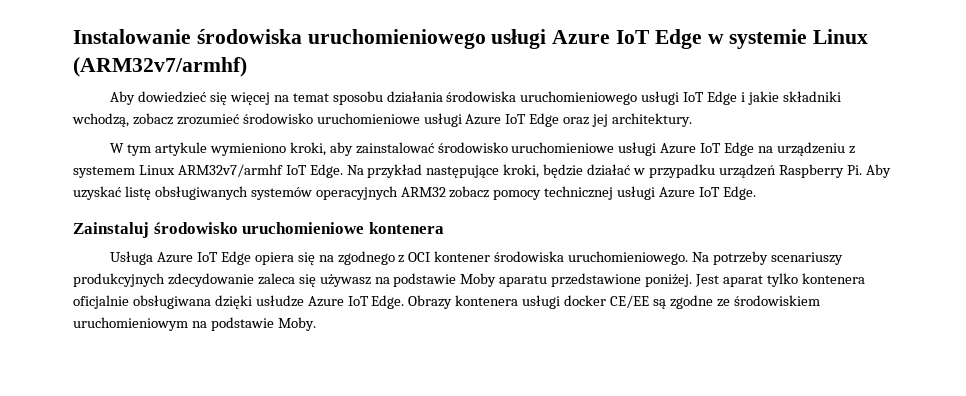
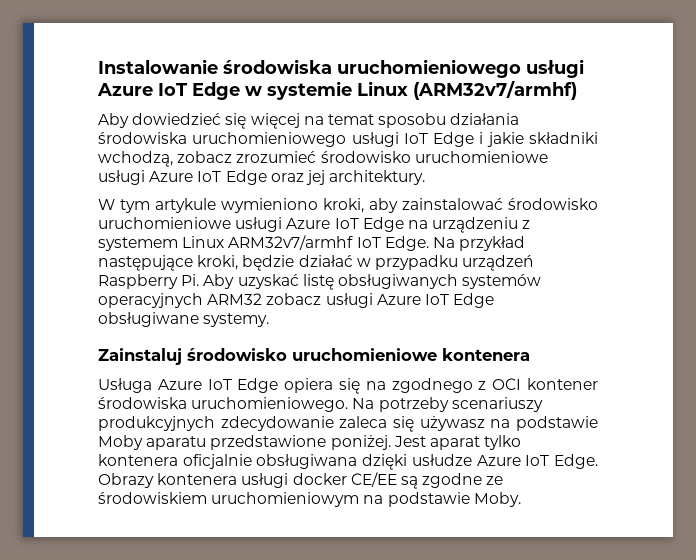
[493,186,756,200] pomocy technicznej usługi Azure IoT Edge. -> [325,293,495,308] [98,312,270,327] usługi Azure IoT Edge obsługiwane systemy.

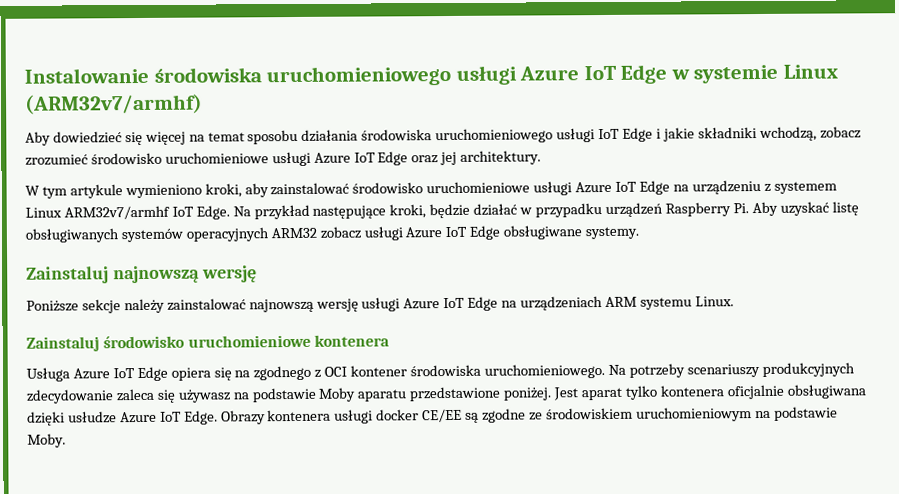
(270, 320) none -> [26,265,257,284] [26,296,734,314] // Zainstaluj najnowszą wersję // Poniższe sekcje należy zainstalować najnowszą wersję usługi Azure IoT Edge na urządzeniach ARM systemu Linux.

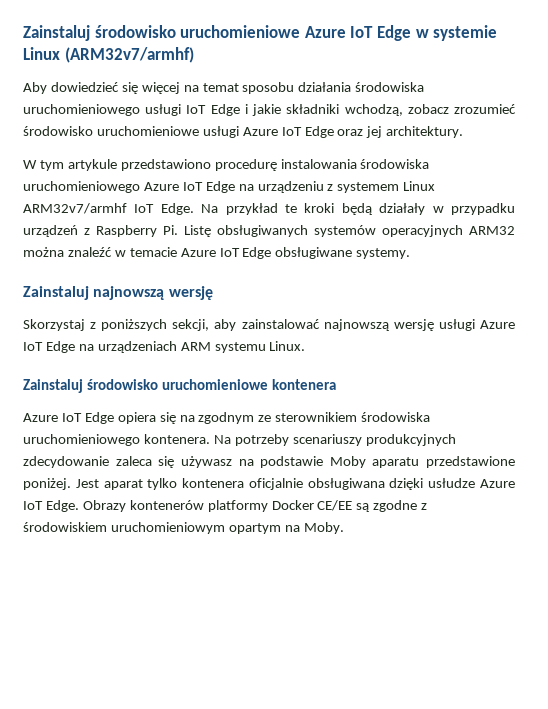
[24,65,517,87] Instalowanie środowiska uruchomieniowego usługi -> [23,25,301,41] Zainstaluj środowisko uruchomieniowe
[124,181,573,199] wymieniono kroki, aby zainstalować środowisko uruchomieniowe usługi -> [120,159,430,171] [23,181,140,193] przedstawiono procedurę instalowania środowiska uruchomieniowego
[312,203,518,219] następujące kroki, będzie działać -> [285,203,426,215] te kroki będą działały
(663, 209) none -> [84,228,90,235] z
[751,201,859,217] Aby uzyskać listę -> [184,225,211,237] Listę
[319,226,403,241] zobacz usługi -> [23,247,177,257] można znaleźć w temacie
[26,298,165,314] Poniższe sekcje należy -> [23,319,237,331] Skorzystaj z poniższych sekcji, aby
[26,367,70,382] Usługa -> (337, 384) none
[253,363,605,381] zgodnego z OCI kontener środowiska uruchomieniowego. -> [198,412,431,424] [23,434,210,446] zgodnym ze sterownikiem środowiska uruchomieniowego kontenera.
[267,409,420,424] kontenera usługi docker -> [129,500,314,512] kontenerów platformy Docker
[528,412,543,421] ze -> [421,503,428,510] z
[754,406,838,421] na podstawie -> [228,523,300,534] opartym na

